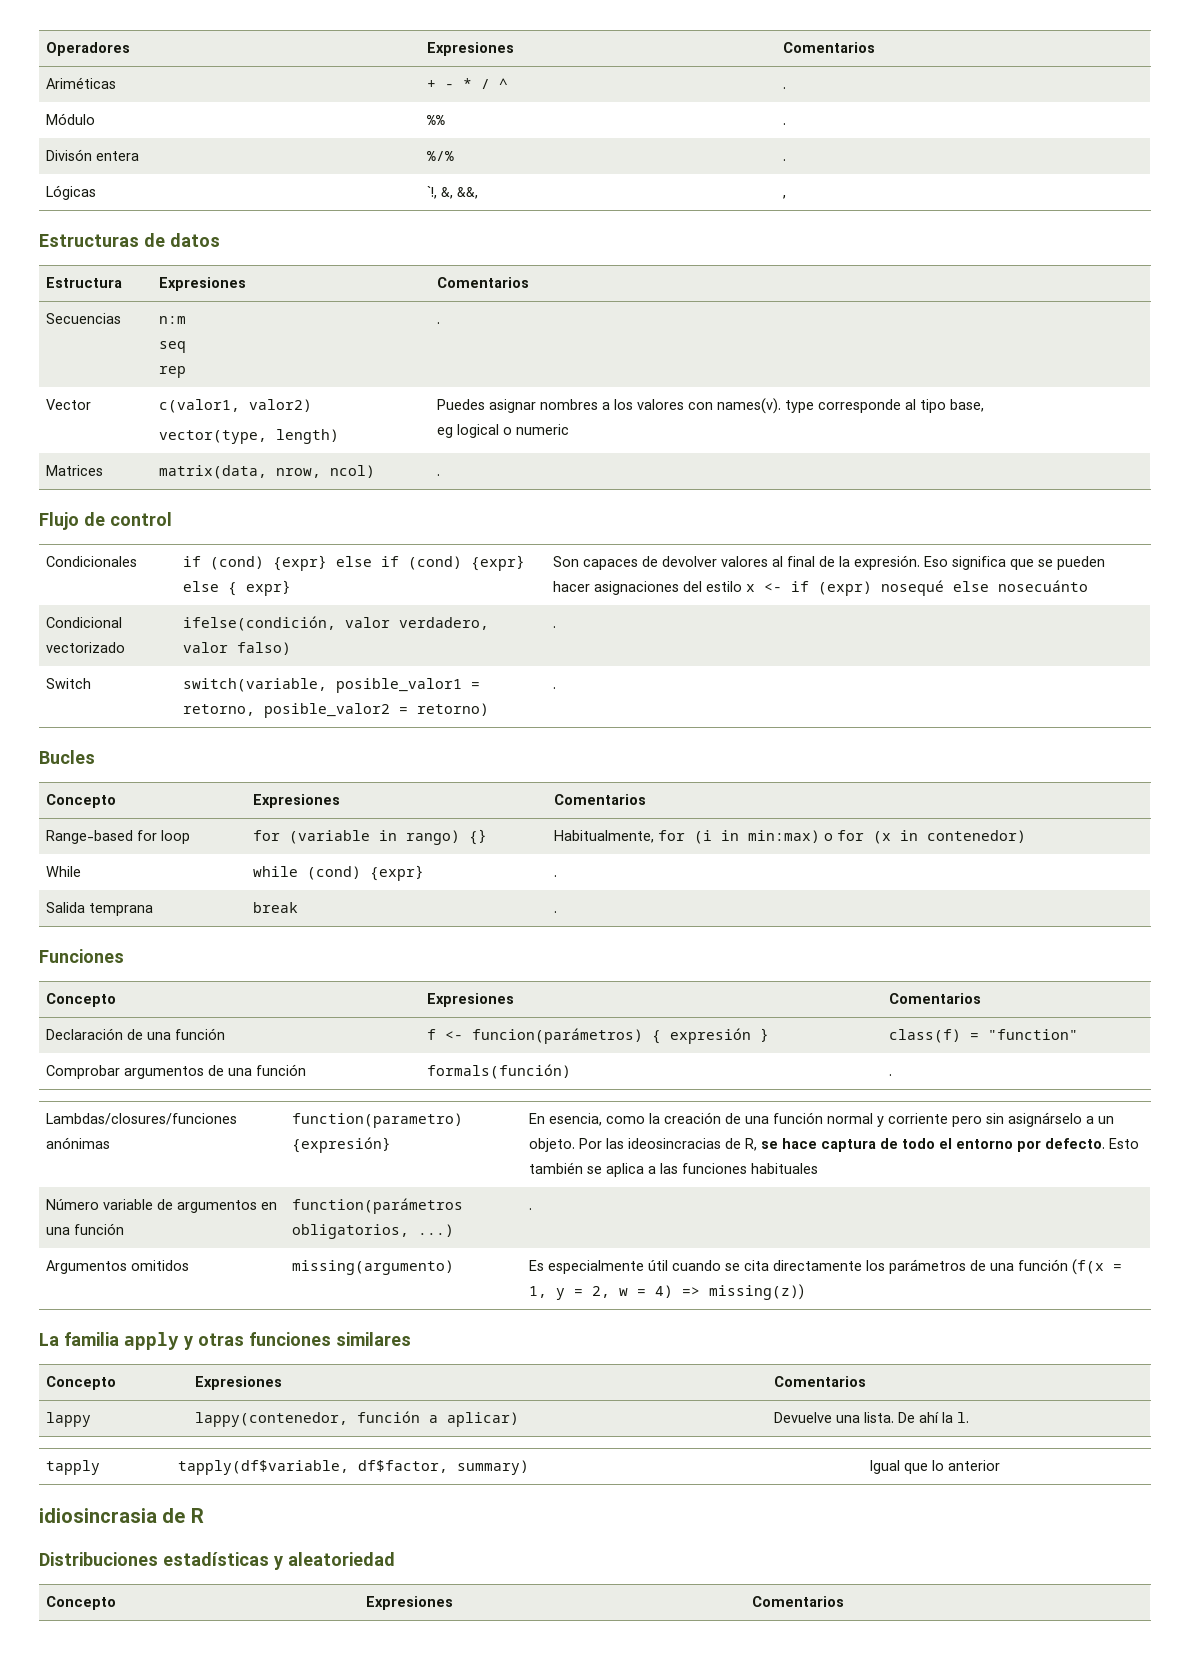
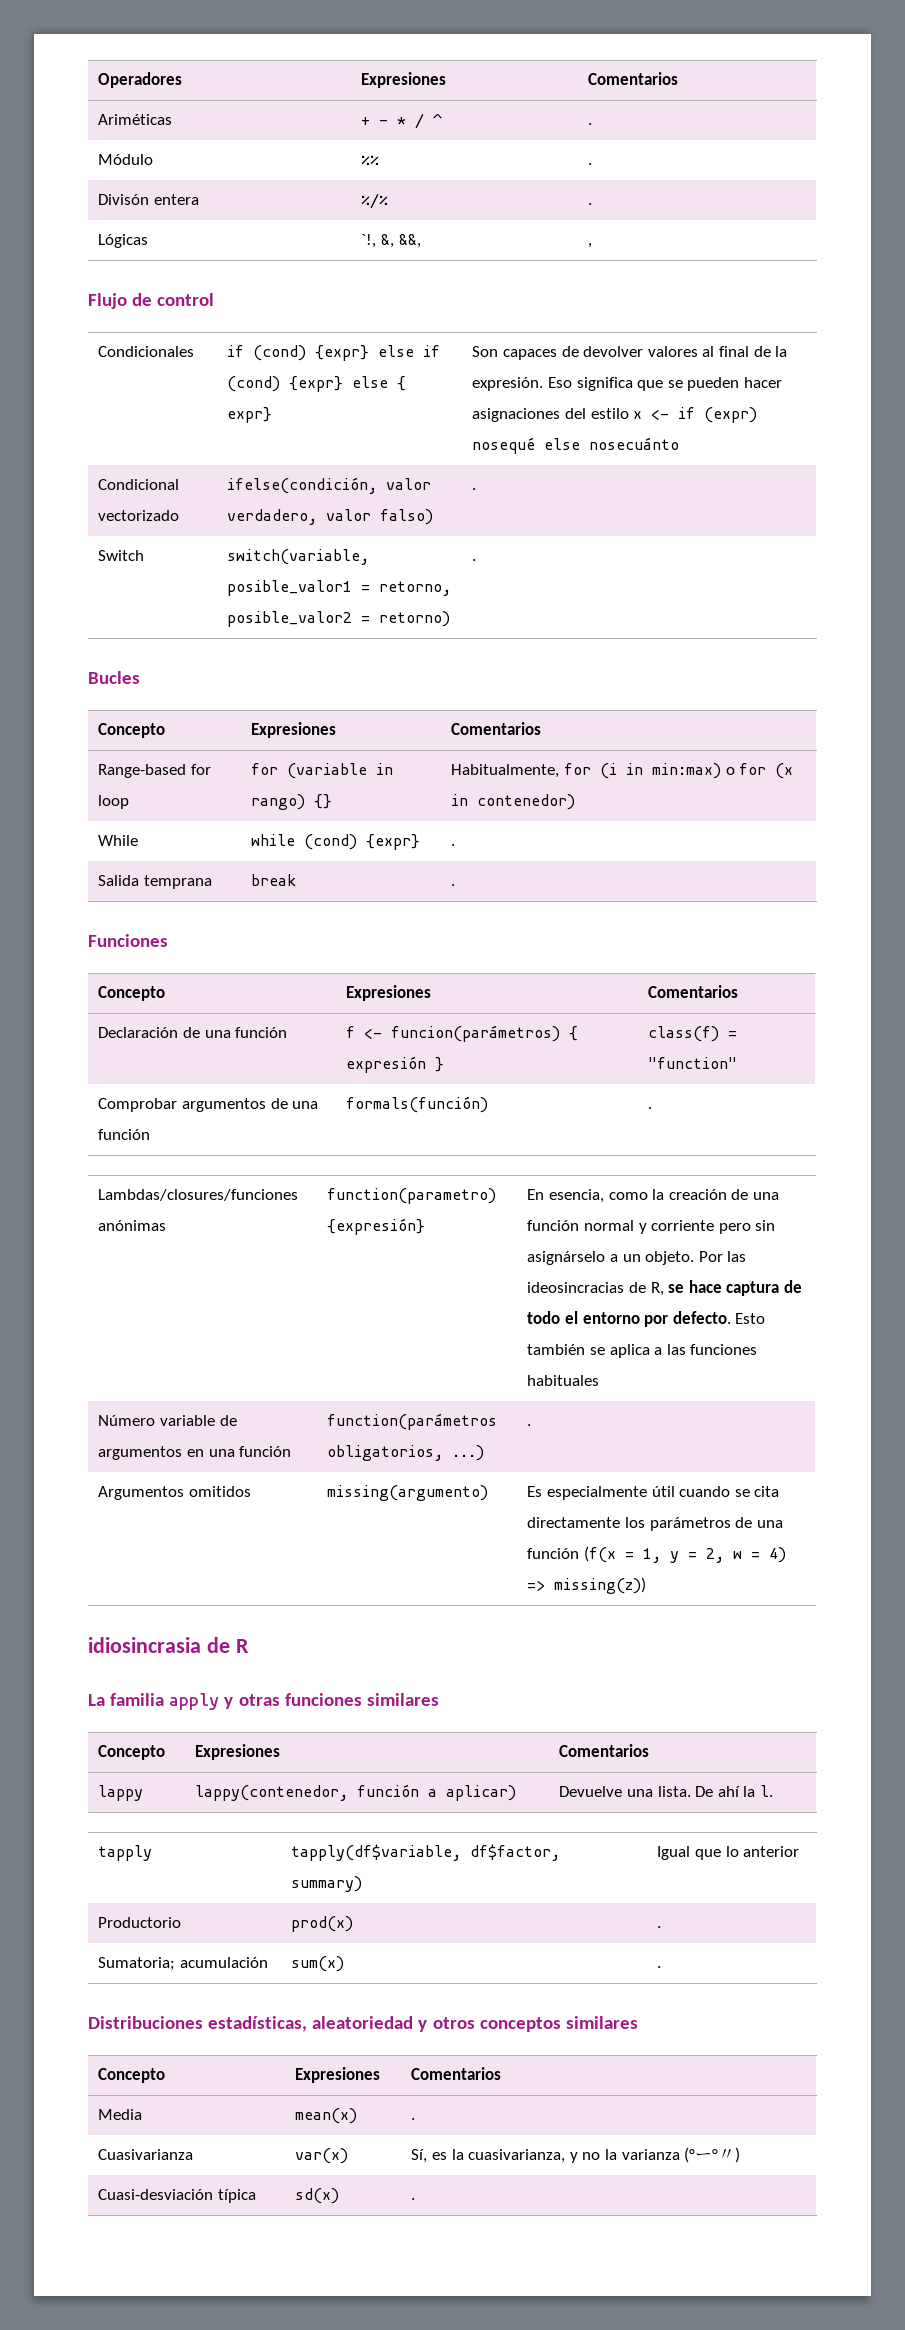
[39,233,220,247] [45,277,122,288] [158,277,246,291] [436,277,529,288] [45,313,121,324] [158,316,186,324] [158,341,186,353] [158,366,186,378] [436,322,440,324] [45,399,91,410] [158,399,312,413] [158,429,339,444] [436,398,984,414] [436,424,569,438] [45,465,103,476] [158,465,375,479] [436,474,440,476] // Estructuras de datos // Estructura | Expresiones | Comentarios // Secuencias | n:m // seq // rep | . // Vector | c(valor1, valor2) // vector(type, length) | Puedes asignar nombres a los valores con names(v). type corresponde al tipo base, // eg logical o numeric // Matrices | matrix(data, nrow, ncol) | . -> (593, 245) none
(804, 1292) none -> [88,1637,249,1653] // idiosincrasia de R
[39,1508,204,1523] [39,1552,395,1570] [45,1596,116,1610] [365,1596,453,1610] [751,1596,844,1607] // idiosincrasia de R // Distribuciones estadísticas y aleatoriedad // Concepto | Expresiones | Comentarios -> [98,1917,182,1928] [291,1916,354,1932] [657,1926,662,1928] [98,1957,268,1971] [291,1956,345,1972] [657,1966,662,1968] [88,2016,638,2032] [98,2068,166,2083] [295,2067,381,2083] [411,2067,502,2080] [98,2109,143,2120] [295,2108,358,2124] [411,2118,416,2120] [98,2149,194,2160] [295,2148,349,2164] [411,2147,741,2163] [98,2189,256,2203] [295,2188,340,2204] [411,2198,416,2200] // Productorio | prod(x) | . // Sumatoria; acumulación | sum(x) | . // Distribuciones estadísticas, aleatoriedad y otros conceptos similares // Concepto | Expresiones | Comentarios // Media | mean(x) | . // Cuasivarianza | var(x) | Sí, es la cuasivarianza, y no la varianza (°ー°〃) // Cuasi-desviación típica | sd(x) | .

